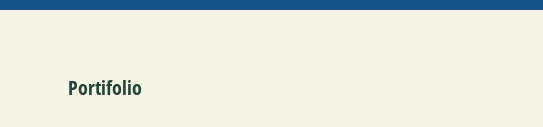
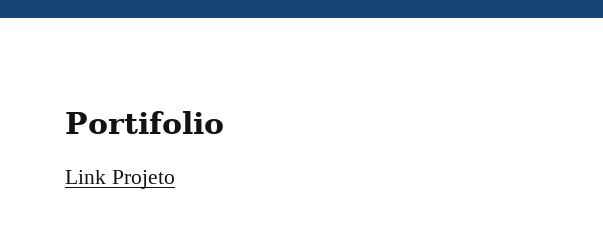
(142, 87) none -> [65,170,175,189] // Link Projeto

